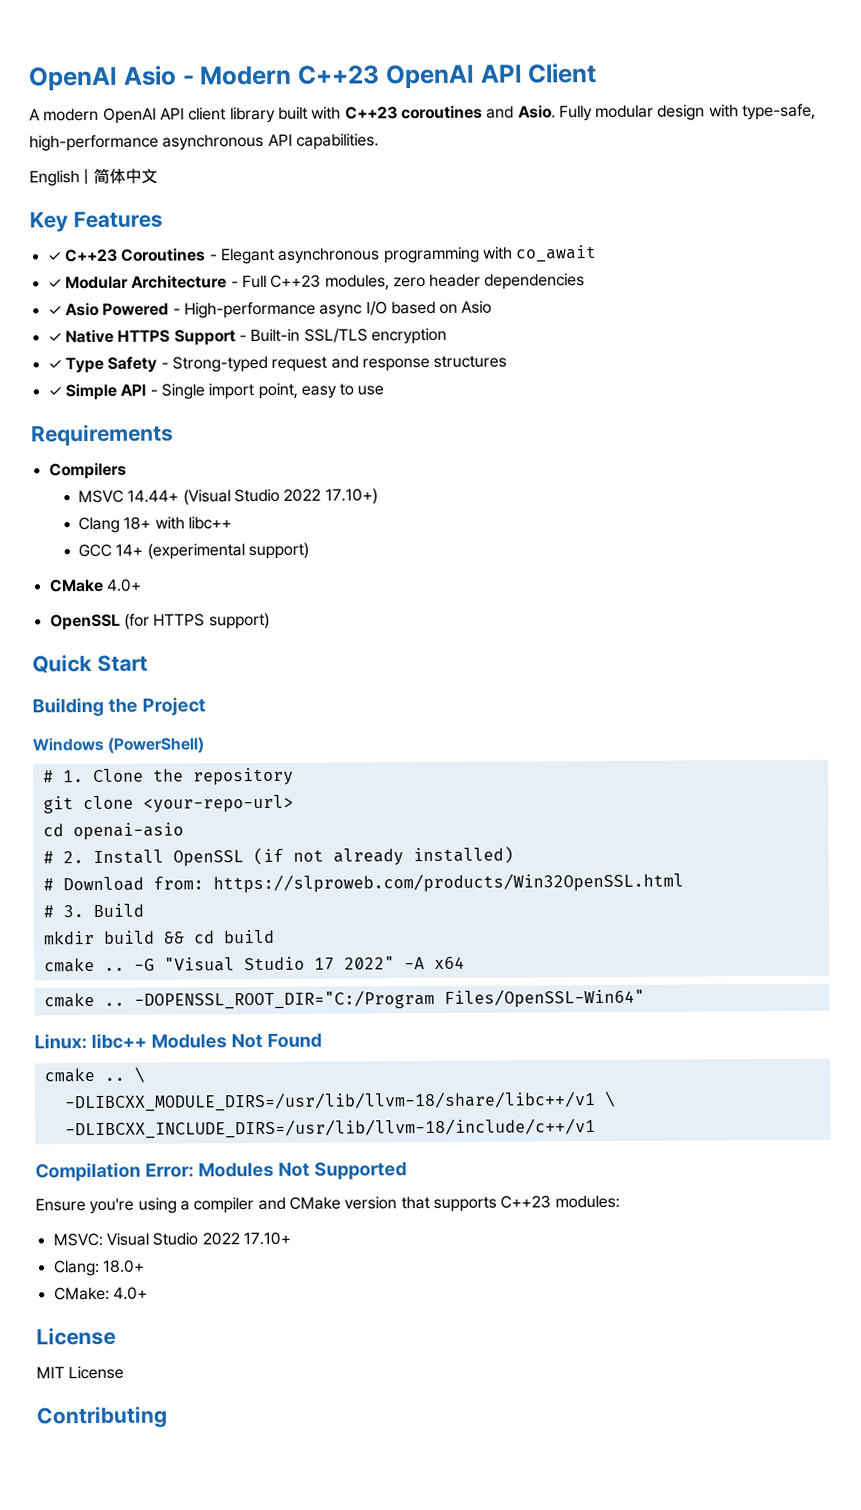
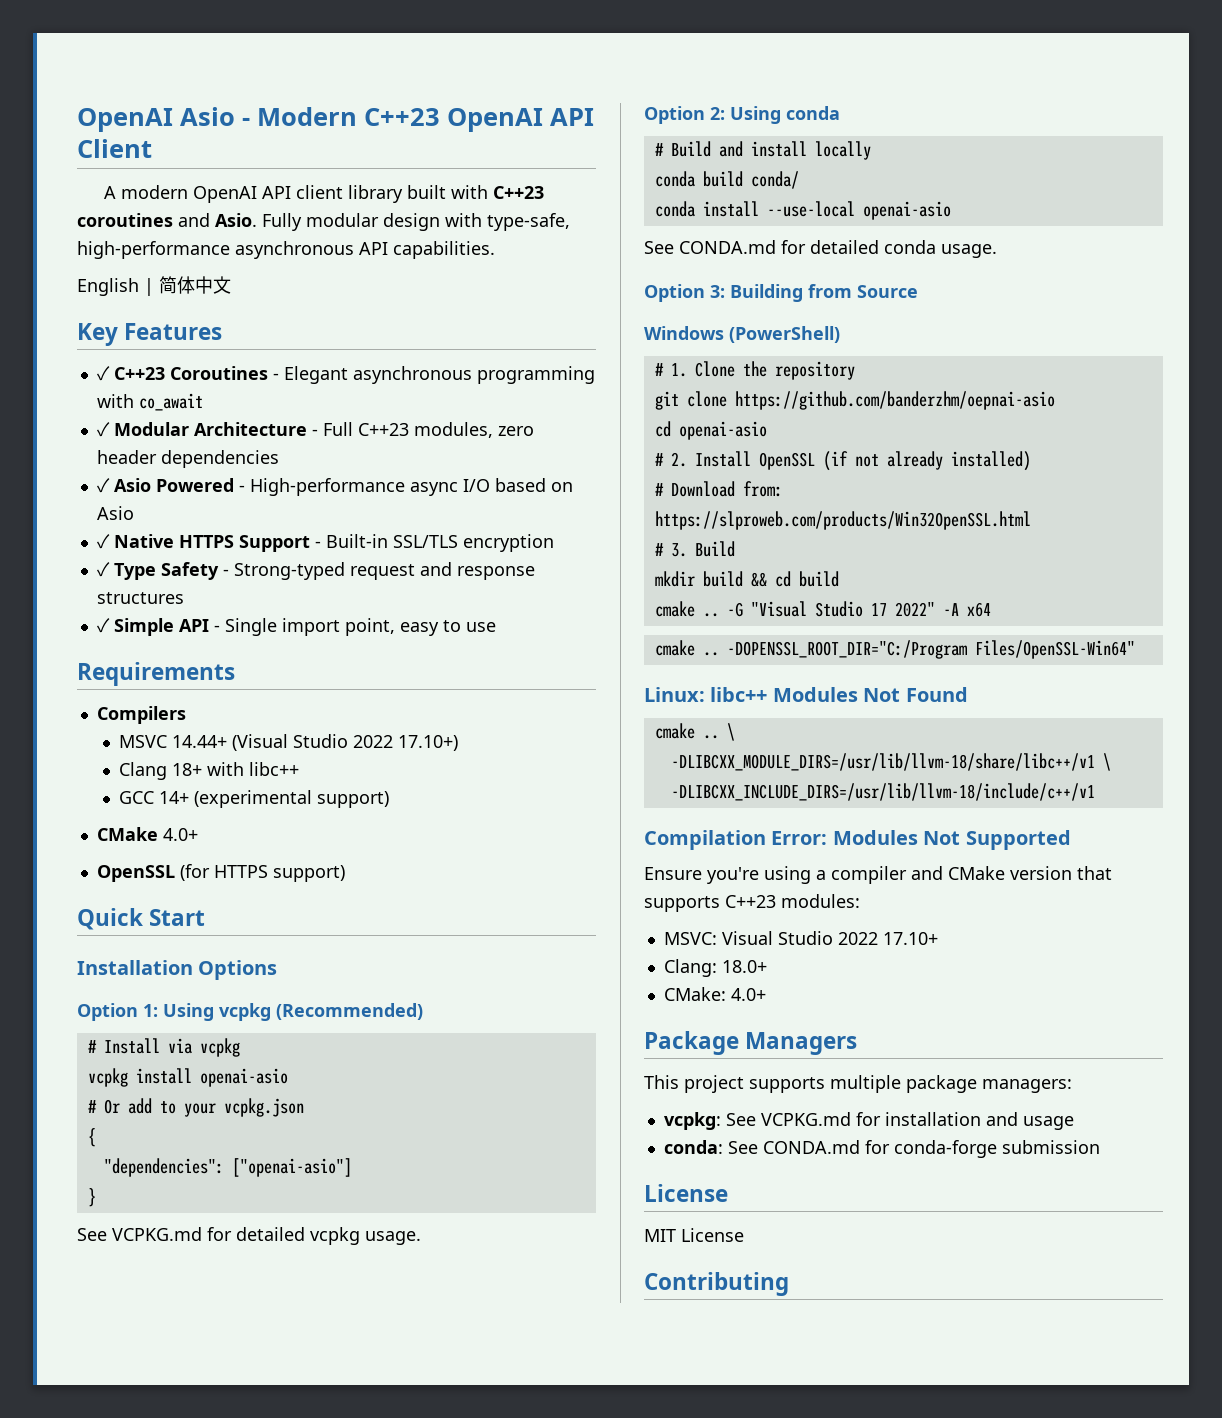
[32,697,206,717] Building the Project -> [77,960,278,980] [77,1003,423,1021] [87,1038,240,1057] [87,1068,288,1087] [87,1098,304,1117] [87,1128,96,1147] [103,1158,352,1177] [87,1188,96,1207] [77,1227,421,1245] [644,106,840,124] [654,141,871,160] [654,171,799,189] [654,201,951,220] [644,240,997,258] [644,284,918,302] Installation Options // Option 1: Using vcpkg (Recommended) // # Install via vcpkg // vcpkg install openai-asio // # Or add to your vcpkg.json // { // "dependencies": ["openai-asio"] // } // See VCPKG.md for detailed vcpkg usage. // Option 2: Using conda // # Build and install locally // conda build conda/ // conda install --use-local openai-asio // See CONDA.md for detailed conda usage. // Option 3: Building from Source
[142,794,294,813] <your-repo-url> -> [734,391,1055,410] https://github.com/banderzhm/oepnai-asio
(148, 1293) none -> [644,1031,858,1055] [644,1075,1072,1093] [663,1112,1074,1130] [663,1140,1100,1158] // Package Managers // This project supports multiple package managers: // vcpkg: See VCPKG.md for installation and usage // conda: See CONDA.md for conda-forge submission

